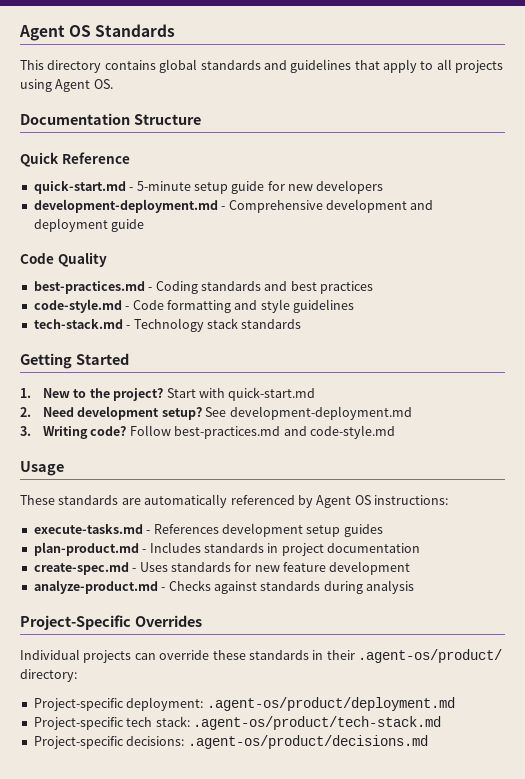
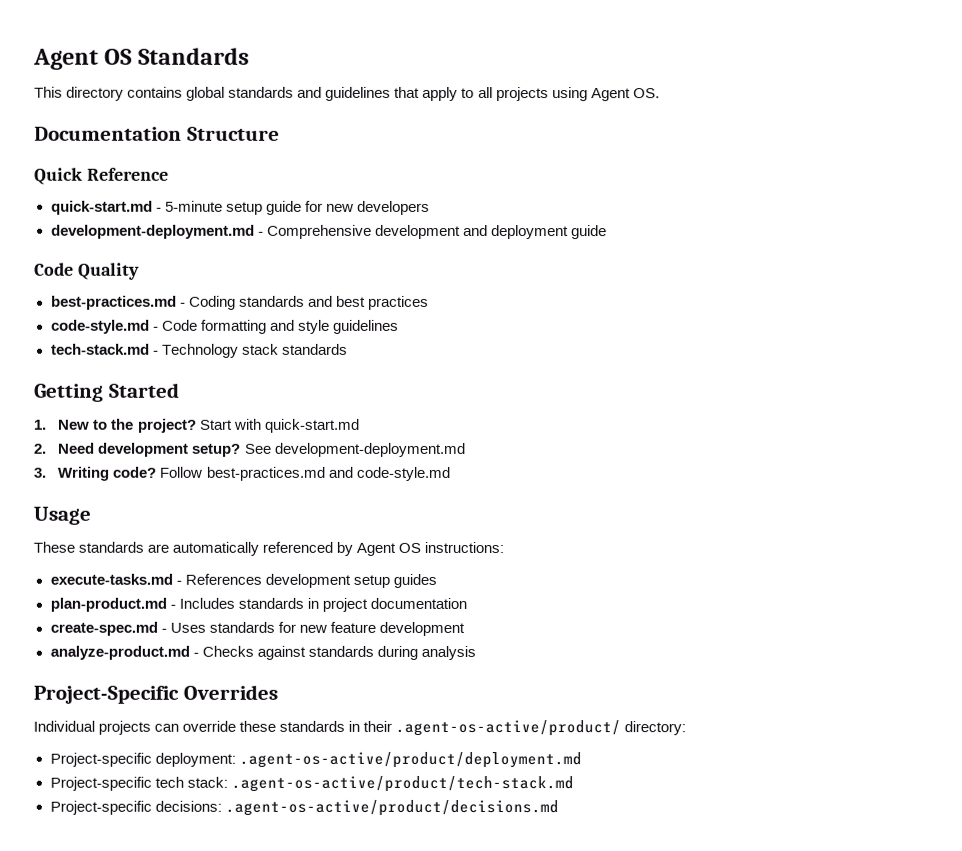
[358,649,502,663] .agent-os/product/ -> [395,719,622,737] .agent-os-active/product/
[206,697,455,711] .agent-os/product/deployment.md -> [238,751,582,769] .agent-os-active/product/deployment.md
[192,716,441,730] .agent-os/product/tech-stack.md -> [230,775,574,793] .agent-os-active/product/tech-stack.md
[187,735,428,749] .agent-os/product/decisions.md -> [224,799,559,817] .agent-os-active/product/decisions.md

